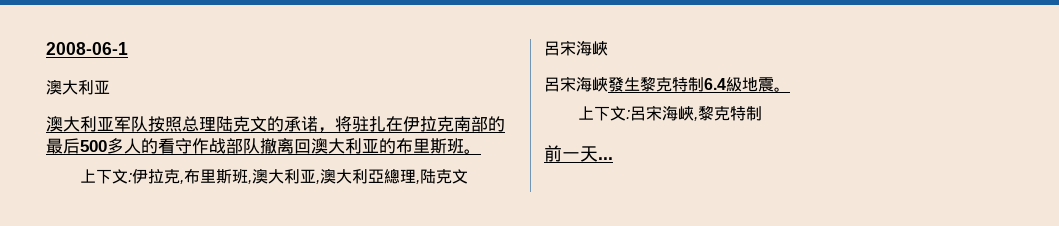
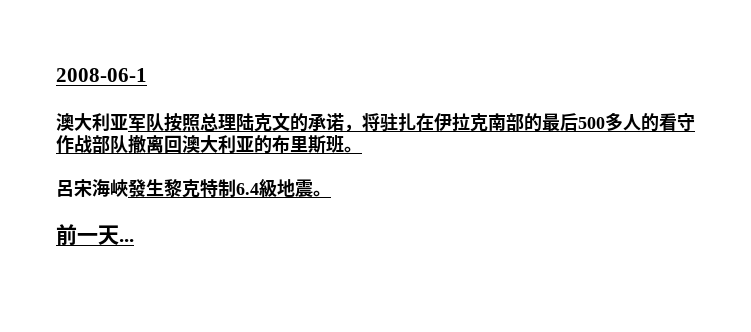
[46,116,114,132] // 澳大利亚 -> (128, 122) none
[80,168,469,184] [544,40,608,56] // 上下文:伊拉克,布里斯班,澳大利亚,澳大利亞總理,陆克文 // 呂宋海峽 -> (362, 149) none
[578,105,763,121] // 上下文:呂宋海峽,黎克特制 -> (331, 193) none

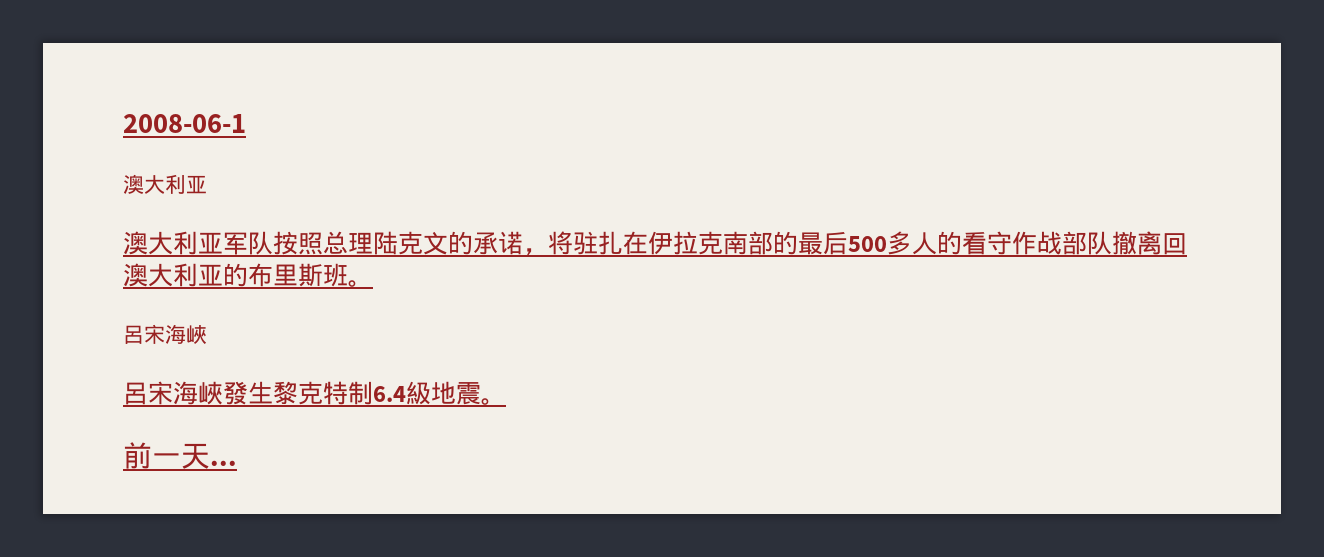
(128, 122) none -> [123,231,223,255] // 澳大利亚
(128, 188) none -> [123,381,223,405] // 呂宋海峽

